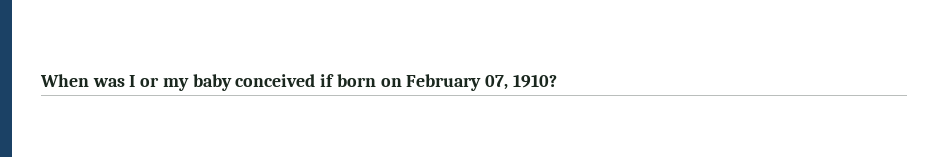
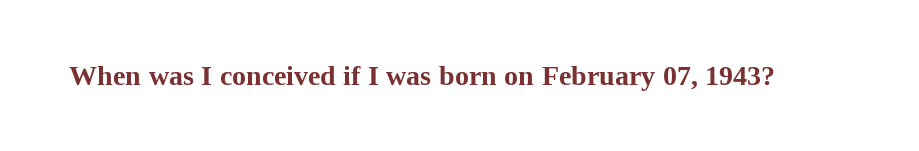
[140,74,335,91] or my baby conceived if -> [219,66,432,85] conceived if I was
[512,74,557,88] 1910? -> [705,67,776,85] 1943?

